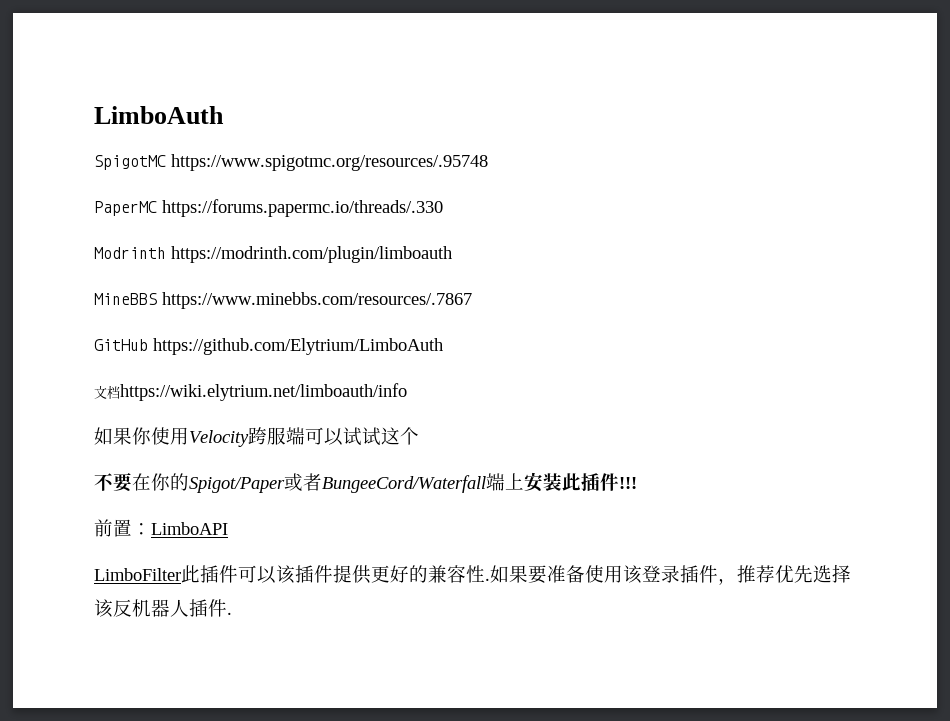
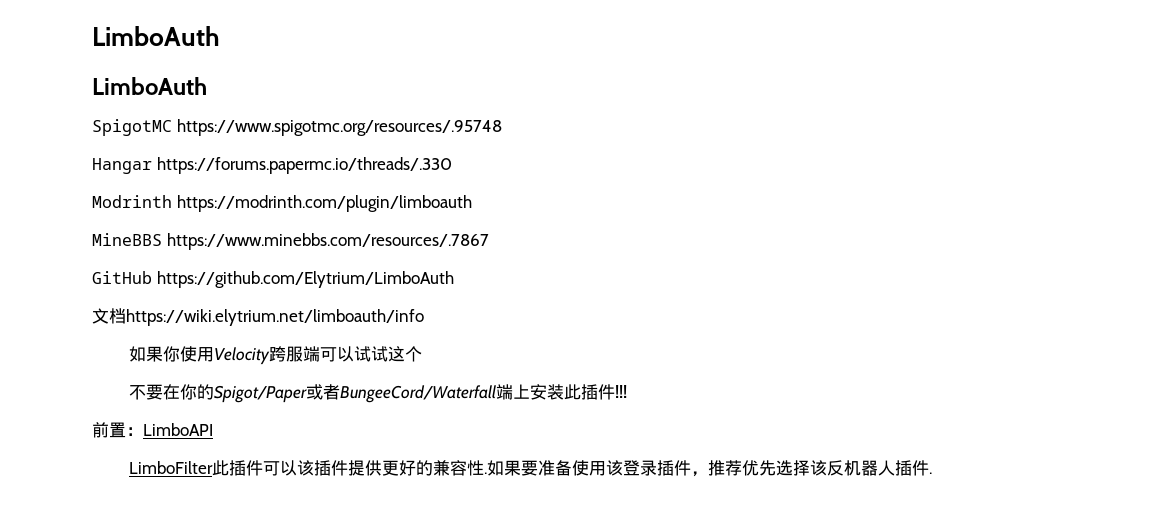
[94,106,224,124] LimboAuth -> [92,26,220,46] [92,77,207,95] LimboAuth // LimboAuth
[94,201,157,216] PaperMC -> [92,158,152,174] Hangar

